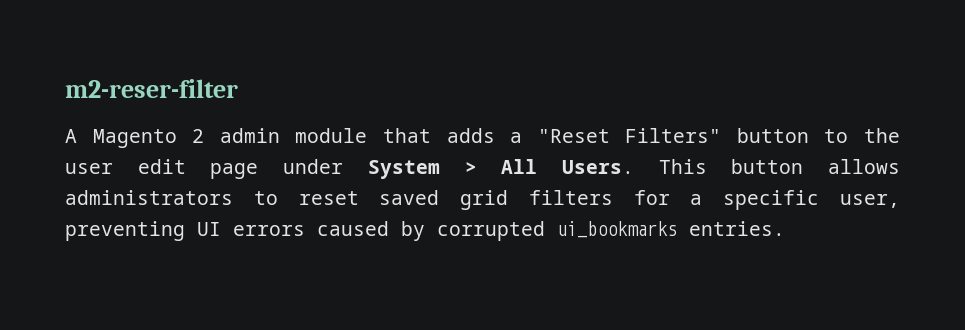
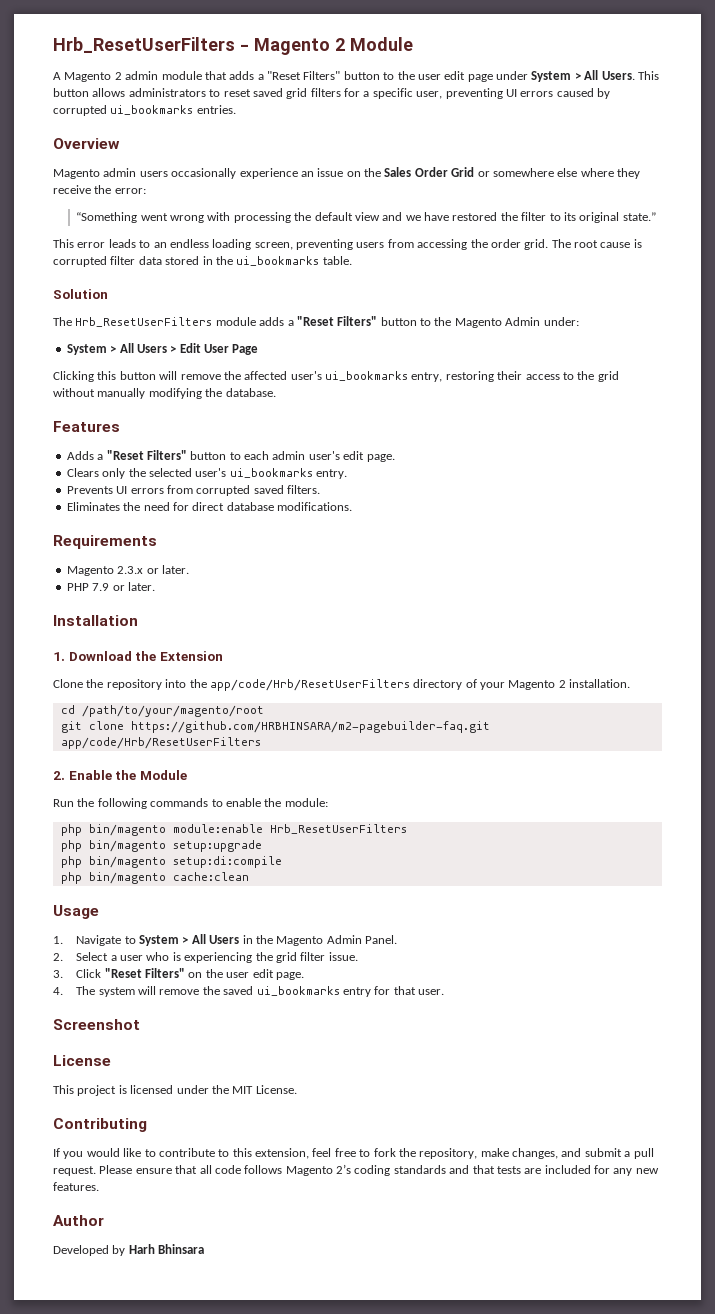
[65,79,238,98] m2-reser-filter -> [53,37,413,55] Hrb_ResetUserFilters - Magento 2 Module
(785, 228) none -> [53,138,120,149] [53,167,640,179] [53,185,146,194] [76,212,656,223] [53,239,642,250] [53,256,352,267] [53,289,108,299] [53,316,579,328] [66,343,259,355] [53,371,619,382] [53,388,276,399] [53,421,120,432] [66,450,395,462] [66,468,347,479] [66,485,320,496] [66,502,352,511] [53,535,157,549] [66,565,189,576] [66,582,155,591] [53,615,138,626] [53,651,223,661] [53,679,631,691] [60,705,264,717] [60,721,490,733] [60,737,261,749] [53,770,187,780] [53,798,328,809] [60,824,407,836] [60,840,262,852] [60,856,282,868] [60,872,249,884] [53,905,99,919] [53,934,398,946] [53,952,358,963] [53,968,304,980] [53,986,445,997] [53,1019,140,1030] [53,1055,111,1066] [53,1085,297,1096] [53,1118,147,1132] [53,1148,654,1159] [53,1164,659,1176] [53,1182,99,1191] [53,1215,104,1226] [53,1244,205,1256] // Overview // Magento admin users occasionally experience an issue on the Sales Order Grid or somewhere else where they receive the error: // “Something went wrong with processing the default view and we have restored the filter to its original state.” // This error leads to an endless loading screen, preventing users from accessing the order grid. The root cause is corrupted filter data stored in the ui_bookmarks table. // Solution // The Hrb_ResetUserFilters module adds a "Reset Filters" button to the Magento Admin under: // System > All Users > Edit User Page // Clicking this button will remove the affected user's ui_bookmarks entry, restoring their access to the grid without manually modifying the database. // Features // Adds a "Reset Filters" button to each admin user's edit page. // Clears only the selected user's ui_bookmarks entry. // Prevents UI errors from corrupted saved filters. // Eliminates the need for direct database modifications. // Requirements // Magento 2.3.x or later. // PHP 7.9 or later. // Installation // 1. Download the Extension // Clone the repository into the app/code/Hrb/ResetUserFilters directory of your Magento 2 installation. // cd /path/to/your/magento/root // git clone https://github.com/HRBHINSARA/m2-pagebuilder-faq.git app/code/Hrb/ResetUserFilters // 2. Enable the Module // Run the following commands to enable the module: // php bin/magento module:enable Hrb_ResetUserFilters // php bin/magento setup:upgrade // php bin/magento setup:di:compile // php bin/magento cache:clean // Usage // 1. Navigate to System > All Users in the Magento Admin Panel. // 2. Select a user who is experiencing the grid filter issue. // 3. Click "Reset Filters" on the user edit page. // 4. The system will remove the saved ui_bookmarks entry for that user. // Screenshot // License // This project is licensed under the MIT License. // Contributing // If you would like to contribute to this extension, feel free to fork the repository, make changes, and submit a pull request. Please ensure that all code follows Magento 2’s coding standards and that tests are included for any new features. // Author // Developed by Harh Bhinsara

